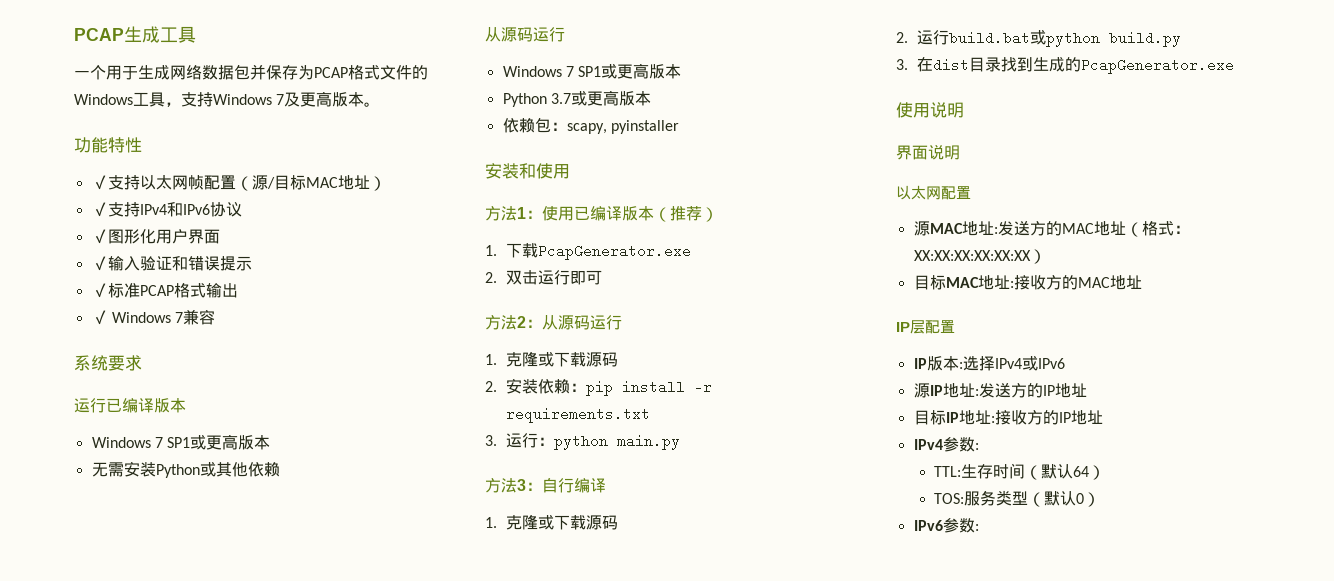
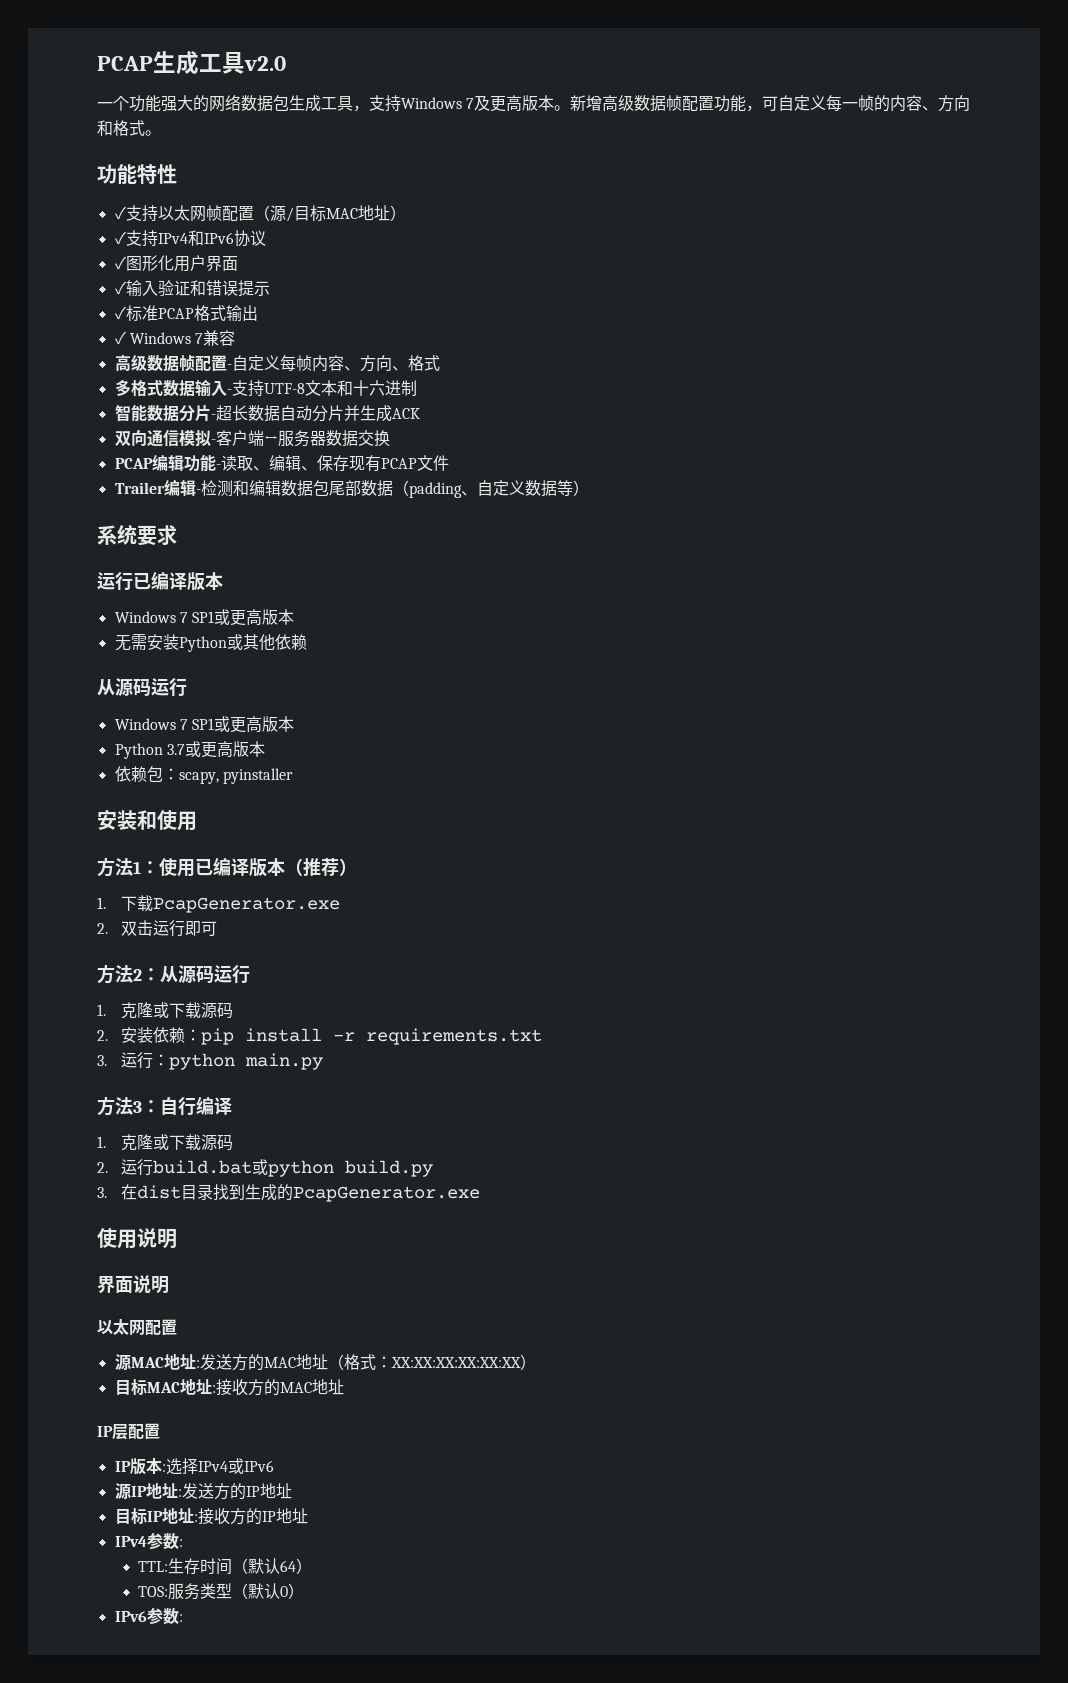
(196, 34) none -> [244,56,286,71] v2.0
[106,64,428,80] [74,94,133,105] 用于生成网络数据包并保存为PCAP格式文件的Windows -> [129,94,321,112] 功能强大的网络数据包生成
(381, 104) none -> [570,95,971,112] [97,120,161,136] 新增高级数据帧配置功能，可自定义每一帧的内容、方向和格式。
(216, 317) none -> [114,354,440,372] [114,379,417,397] [114,404,420,422] [114,429,390,447] [114,454,449,472] [114,479,589,498] // 高级数据帧配置-自定义每帧内容、方向、格式 // 多格式数据输入-支持UTF-8文本和十六进制 // 智能数据分片-超长数据自动分片并生成ACK // 双向通信模拟-客户端↔服务器数据交换 // PCAP编辑功能-读取、编辑、保存现有PCAP文件 // Trailer编辑-检测和编辑数据包尾部数据（padding、自定义数据等）

